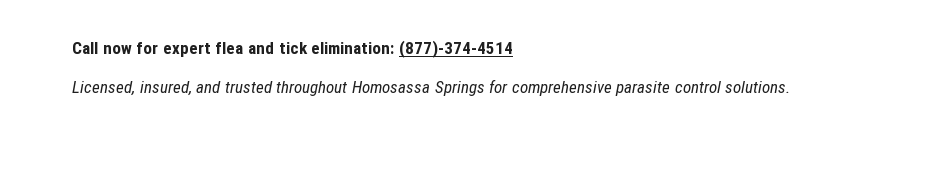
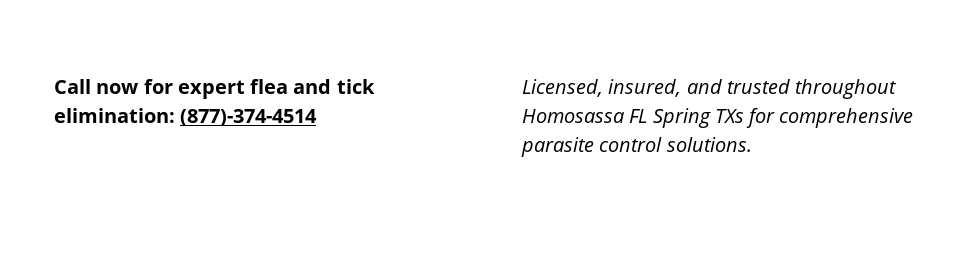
[434,81,485,96] Springs -> [629,108,744,128] FL Spring TXs

